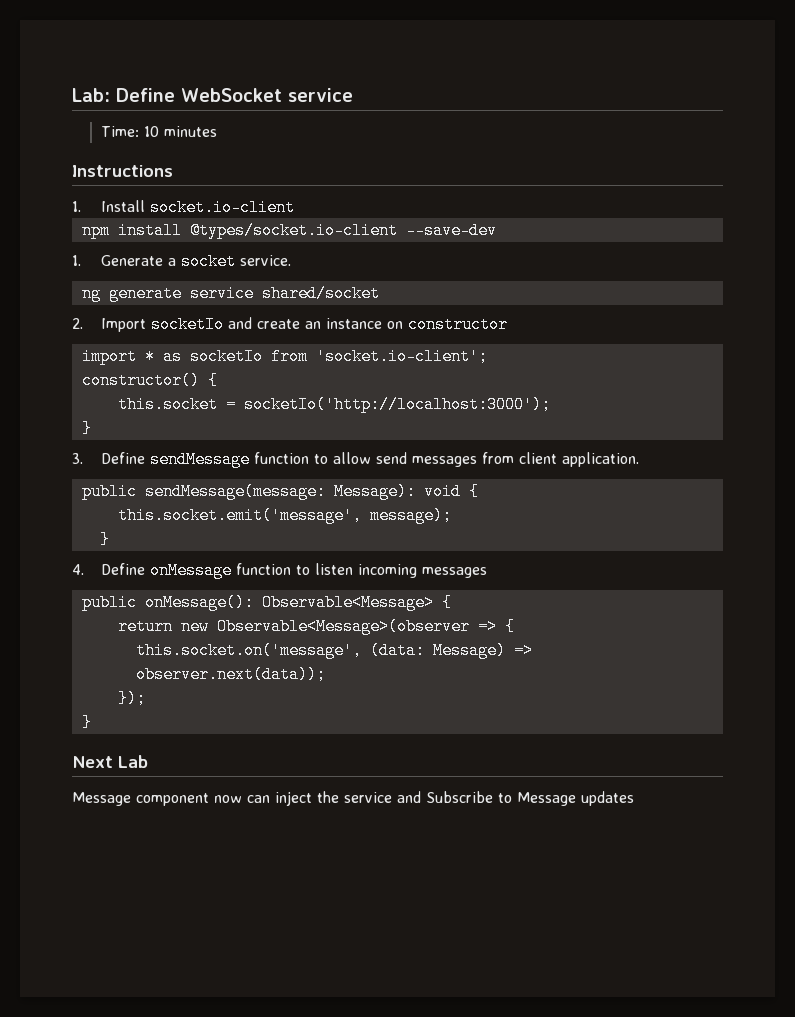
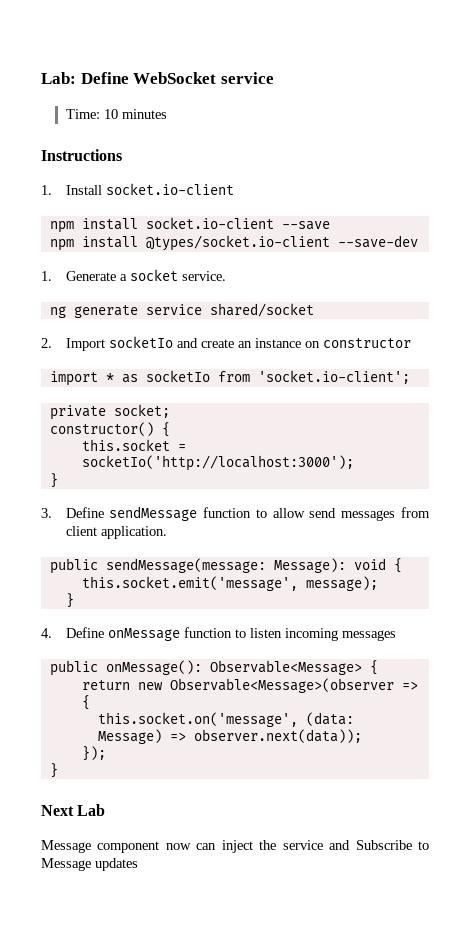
(296, 207) none -> [49,217,330,233] // npm install socket.io-client --save
(488, 356) none -> [49,404,170,420] // private socket;

